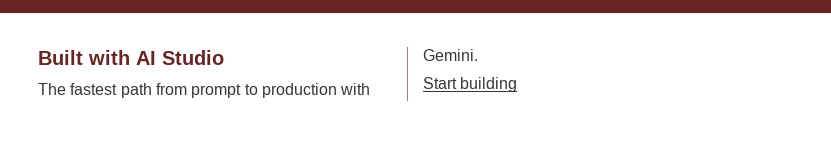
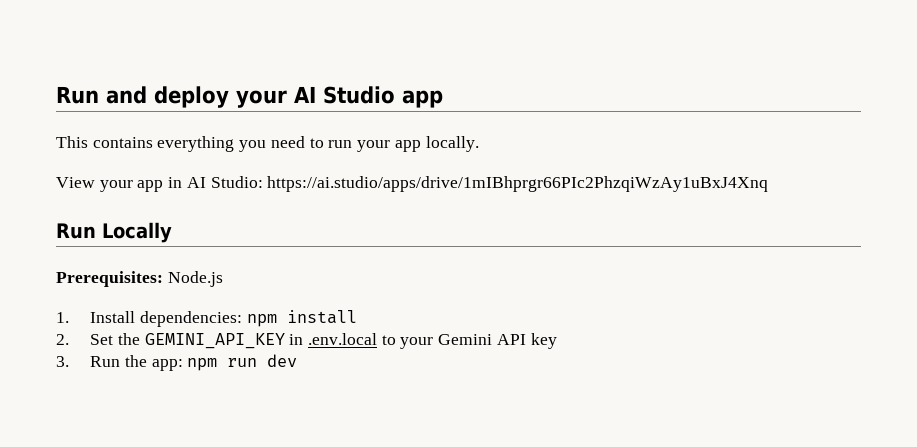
[38,50,224,65] [38,83,371,98] [423,49,478,61] [423,77,518,92] Built with AI Studio // The fastest path from prompt to production with Gemini. // Start building -> [56,86,443,108] [56,136,479,152] [56,176,769,192] [56,222,172,243] [56,271,223,287] [56,310,357,327] [56,333,557,349] [56,354,298,371] Run and deploy your AI Studio app // This contains everything you need to run your app locally. // View your app in AI Studio: https://ai.studio/apps/drive/1mIBhprgr66PIc2PhzqiWzAy1uBxJ4Xnq // Run Locally // Prerequisites: Node.js // 1. Install dependencies: npm install // 2. Set the GEMINI_API_KEY in .env.local to your Gemini API key // 3. Run the app: npm run dev

